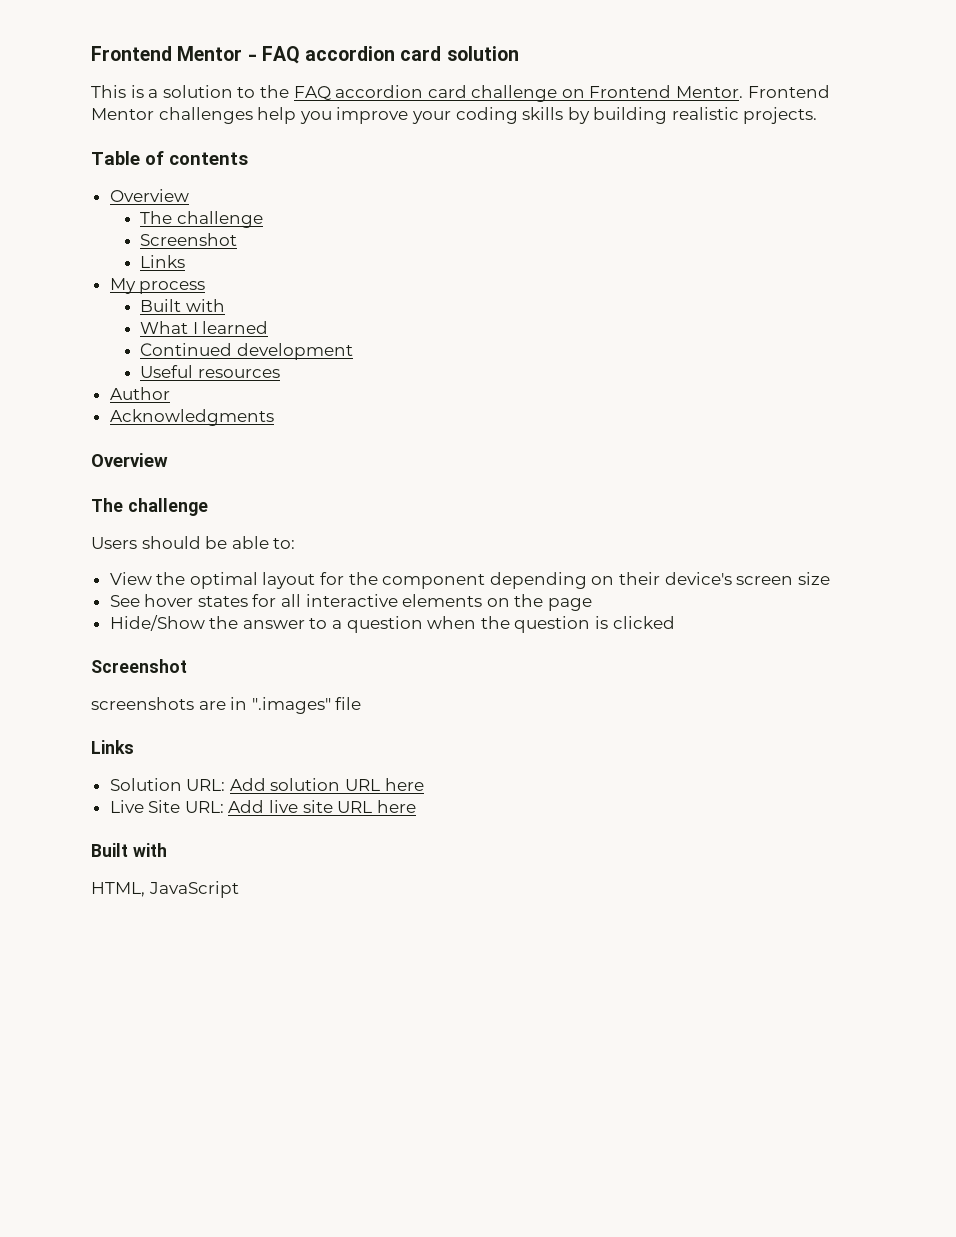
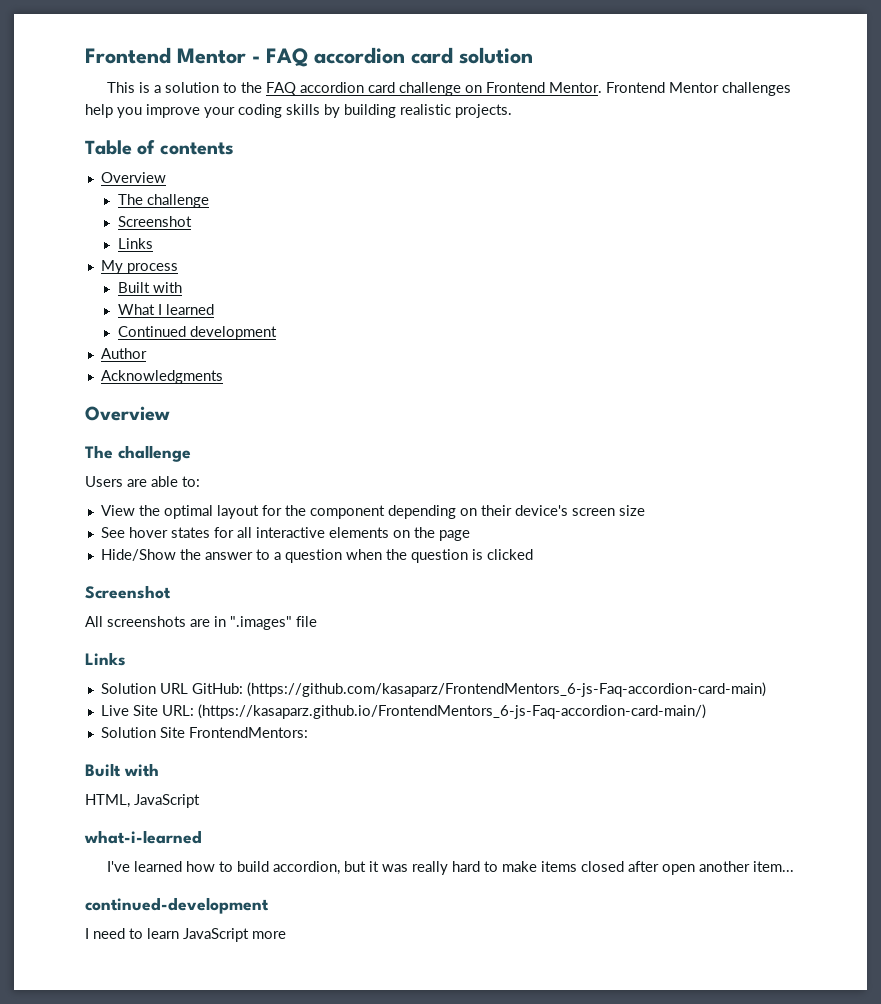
[140,365,280,378] // Useful resources -> (277, 333) none
[141,536,228,549] should be -> [127,479,147,487] are
(187, 666) none -> [85,616,103,627] All
[186,778,424,791] [109,800,416,813] [91,843,167,857] [91,881,239,898] URL: Add solution URL here // Live Site URL: Add live site URL here // Built with // HTML, JavaScript -> [159,682,766,697] [100,704,706,719] [100,727,308,738] [85,763,159,777] [85,794,200,808] [84,830,202,844] [106,861,794,875] [85,897,269,914] [85,928,286,942] URL GitHub: (https://github.com/kasaparz/FrontendMentors_6-js-Faq-accordion-card-main) // Live Site URL: (https://kasaparz.github.io/FrontendMentors_6-js-Faq-accordion-card-main/) // Solution Site FrontendMentors: // Built with // HTML, JavaScript // what-i-learned // I've learned how to build accordion, but it was really hard to make items closed after open another item... // continued-development // I need to learn JavaScript more

